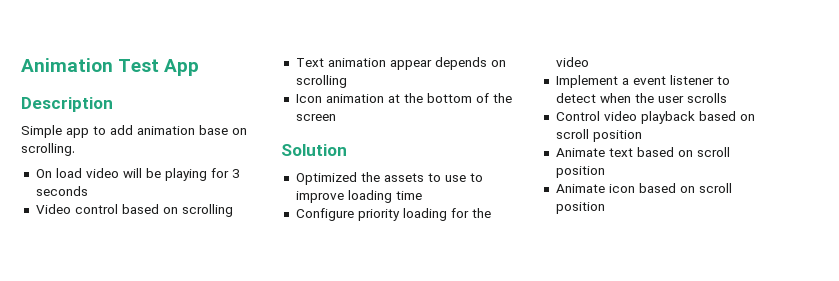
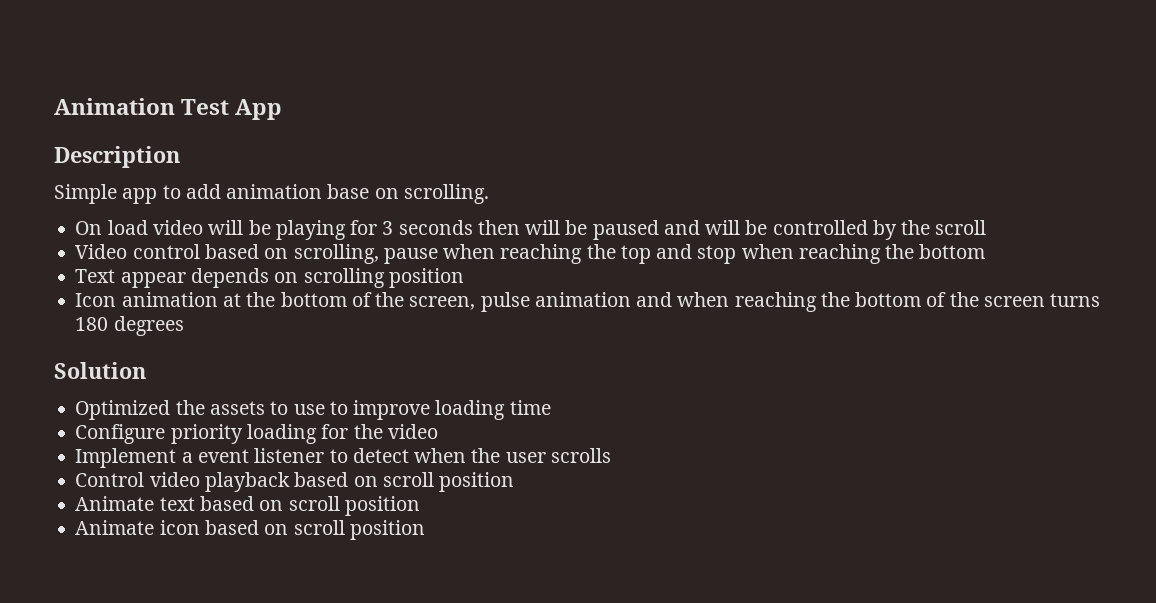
[35,204,233,217] // Video control based on scrolling -> [477,220,987,240] [75,244,986,264] then will be paused and will be controlled by the scroll // Video control based on scrolling, pause when reaching the top and stop when reaching the bottom
[327,58,386,67] animation -> (116, 276) none
(347, 81) none -> [388,268,464,288] position
[295,114,336,121] screen -> [409,292,1101,312] [75,316,184,336] screen, pulse animation and when reaching the bottom of the screen turns 180 degrees

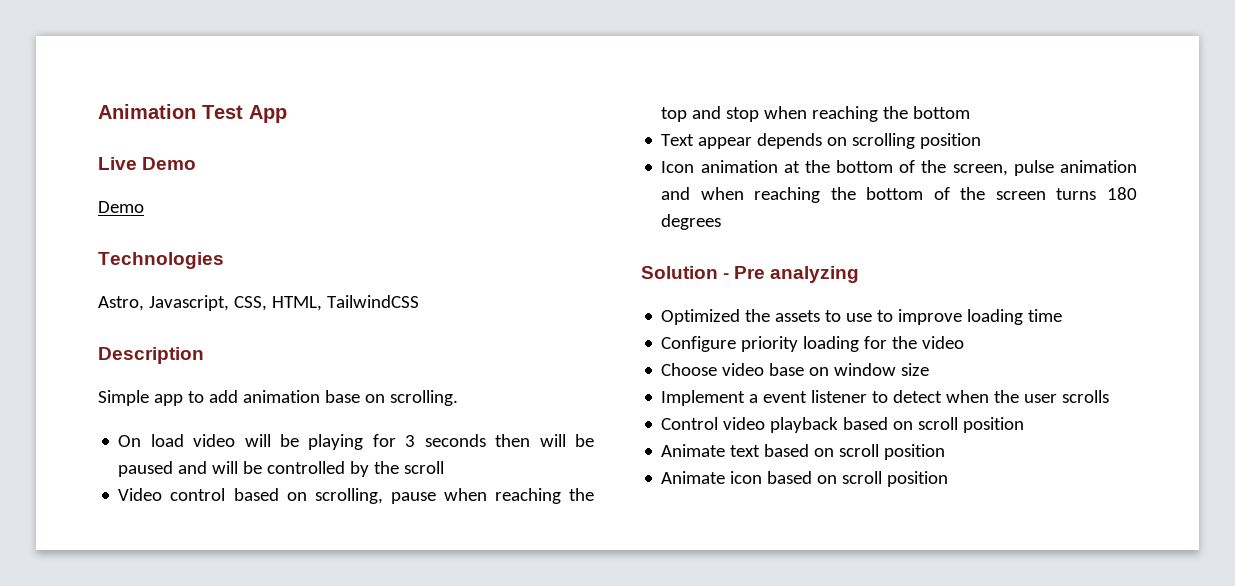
(283, 109) none -> [98,157,197,170] [98,201,144,213] [98,252,224,269] [98,295,419,311] // Live Demo // Demo // Technologies // Astro, Javascript, CSS, HTML, TailwindCSS
(146, 370) none -> [723,266,860,283] - Pre analyzing
(438, 431) none -> [661,363,930,376] // Choose video base on window size

